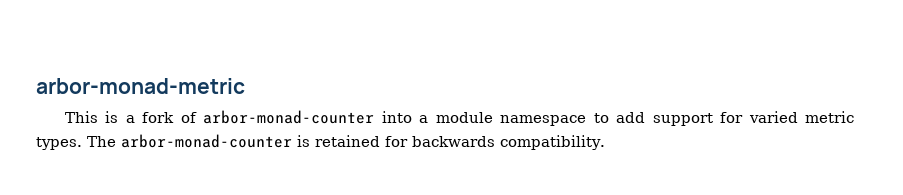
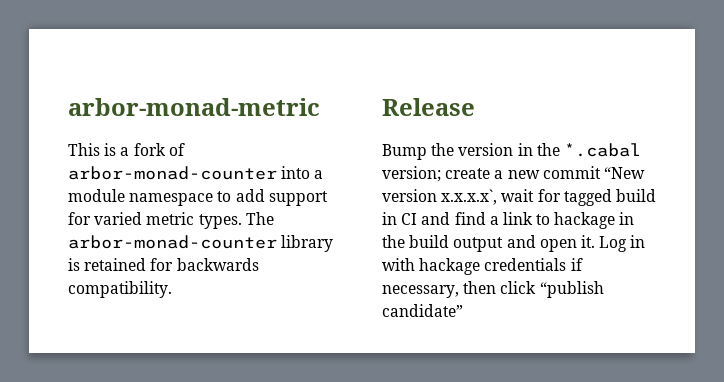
(292, 141) none -> [281,235,334,252] library
(605, 142) none -> [382,98,475,116] [382,143,641,160] [382,166,645,182] [382,189,656,206] [382,212,635,229] [382,235,646,252] [382,258,583,275] [382,281,604,298] [382,304,463,317] // Release // Bump the version in the *.cabal version; create a new commit “New version x.x.x.x`, wait for tagged build in CI and find a link to hackage in the build output and open it. Log in with hackage credentials if necessary, then click “publish candidate”

